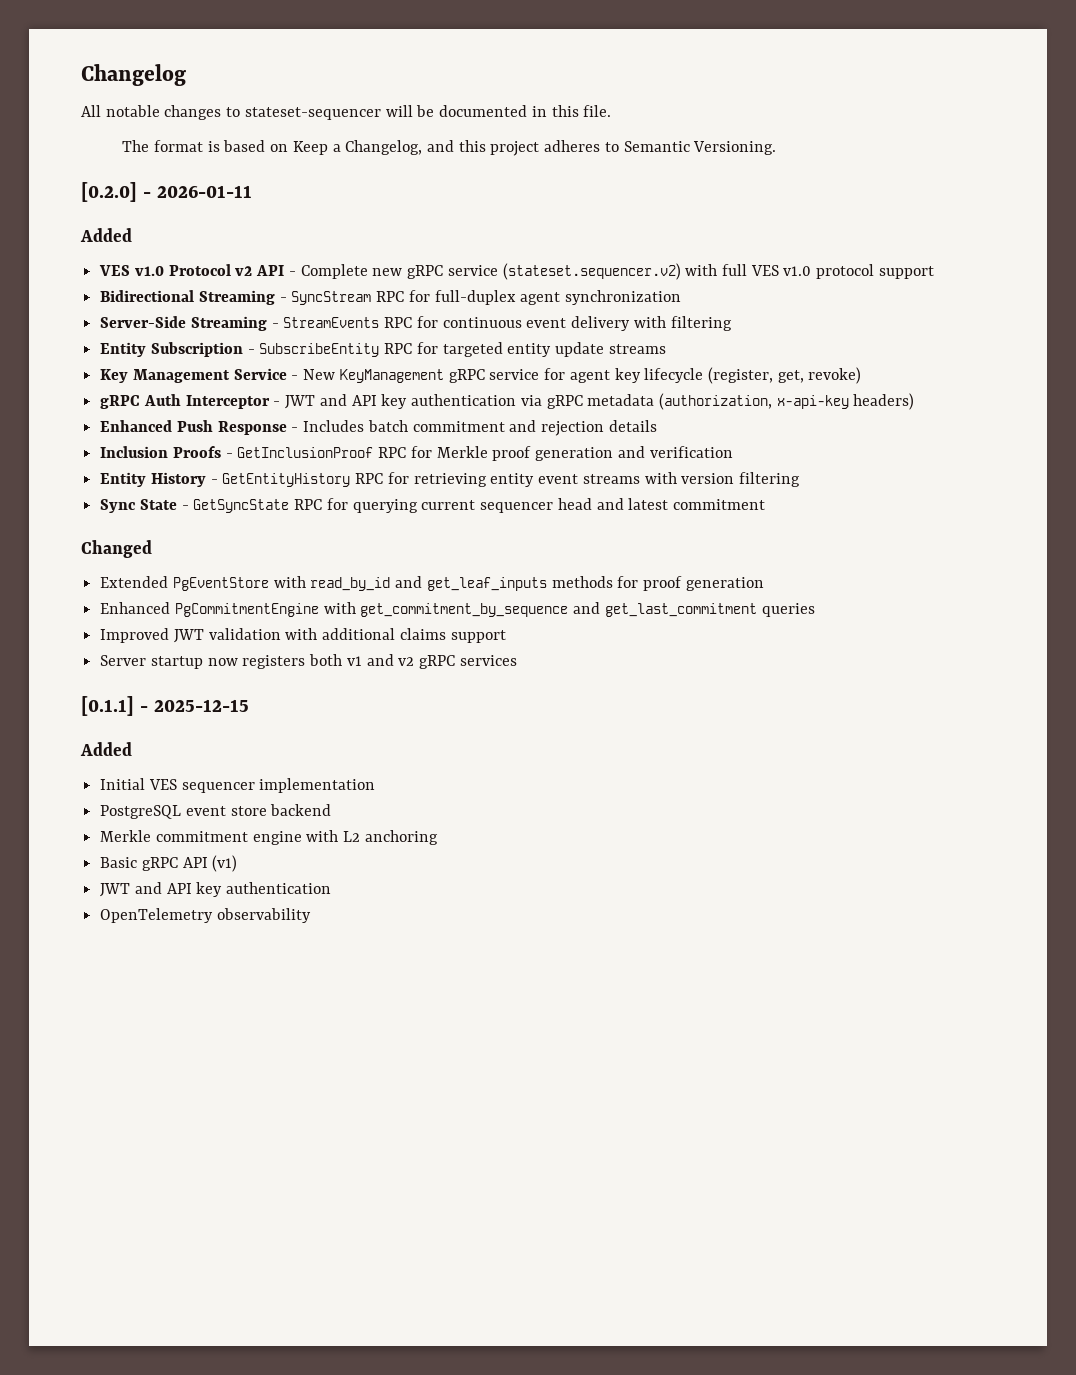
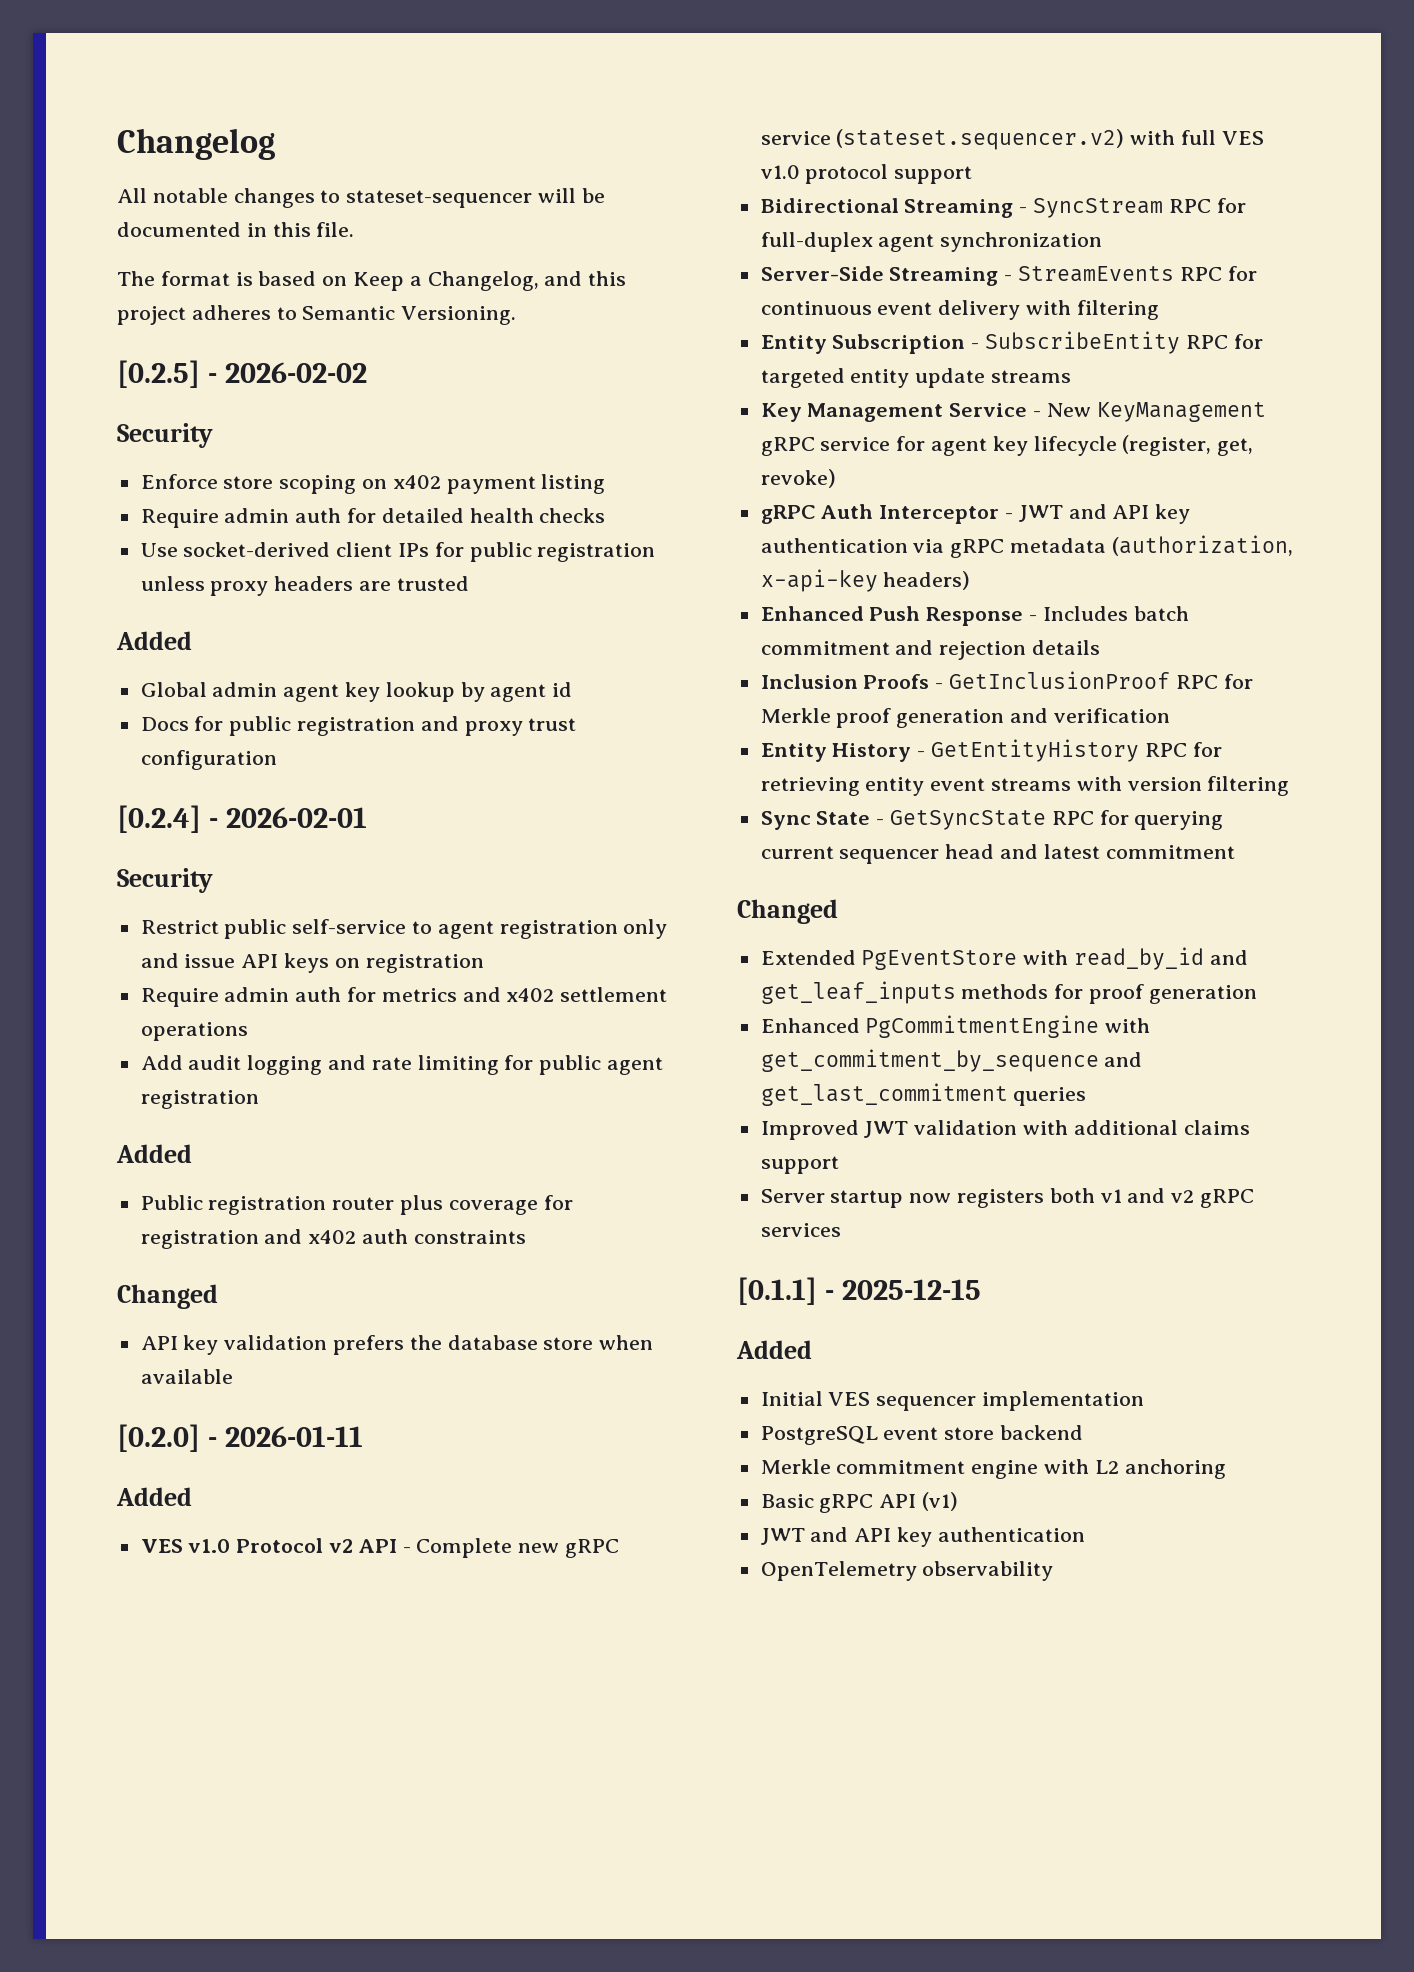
(777, 148) none -> [117,360,367,388] [117,423,213,448] [140,474,606,494] [140,508,606,528] [140,542,656,562] [140,576,469,596] [116,631,192,650] [140,682,573,702] [140,716,577,736] [140,750,277,770] [117,805,367,833] [117,868,213,893] [140,919,668,939] [140,953,484,973] [140,987,668,1007] [140,1022,248,1041] [140,1055,664,1075] [140,1090,259,1109] [116,1144,192,1163] [140,1195,573,1215] [140,1229,526,1249] [117,1284,218,1309] [140,1335,654,1355] [140,1369,233,1384] // [0.2.5] - 2026-02-02 // Security // Enforce store scoping on x402 payment listing // Require admin auth for detailed health checks // Use socket-derived client IPs for public registration unless proxy headers are trusted // Added // Global admin agent key lookup by agent id // Docs for public registration and proxy trust configuration // [0.2.4] - 2026-02-01 // Security // Restrict public self-service to agent registration only and issue API keys on registration // Require admin auth for metrics and x402 settlement operations // Add audit logging and rate limiting for public agent registration // Added // Public registration router plus coverage for registration and x402 auth constraints // Changed // API key validation prefers the database store when available

